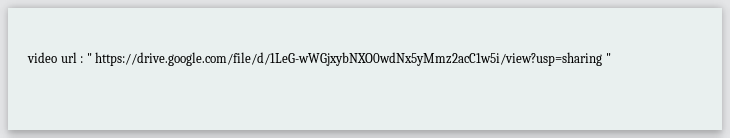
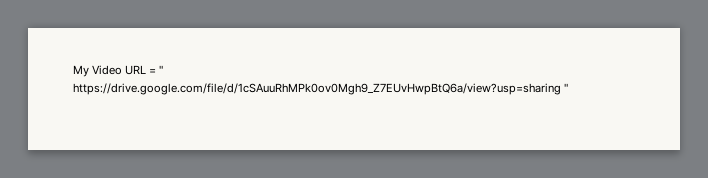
[27,52,603,66] video url : " https://drive.google.com/file/d/1LeG-wWGjxybNXO0wdNx5yMmz2acC1w5i/view?usp=sharing -> [73,65,164,77] [73,83,561,95] My Video URL = " https://drive.google.com/file/d/1cSAuuRhMPk0ov0Mgh9_Z7EUvHwpBtQ6a/view?usp=sharing

